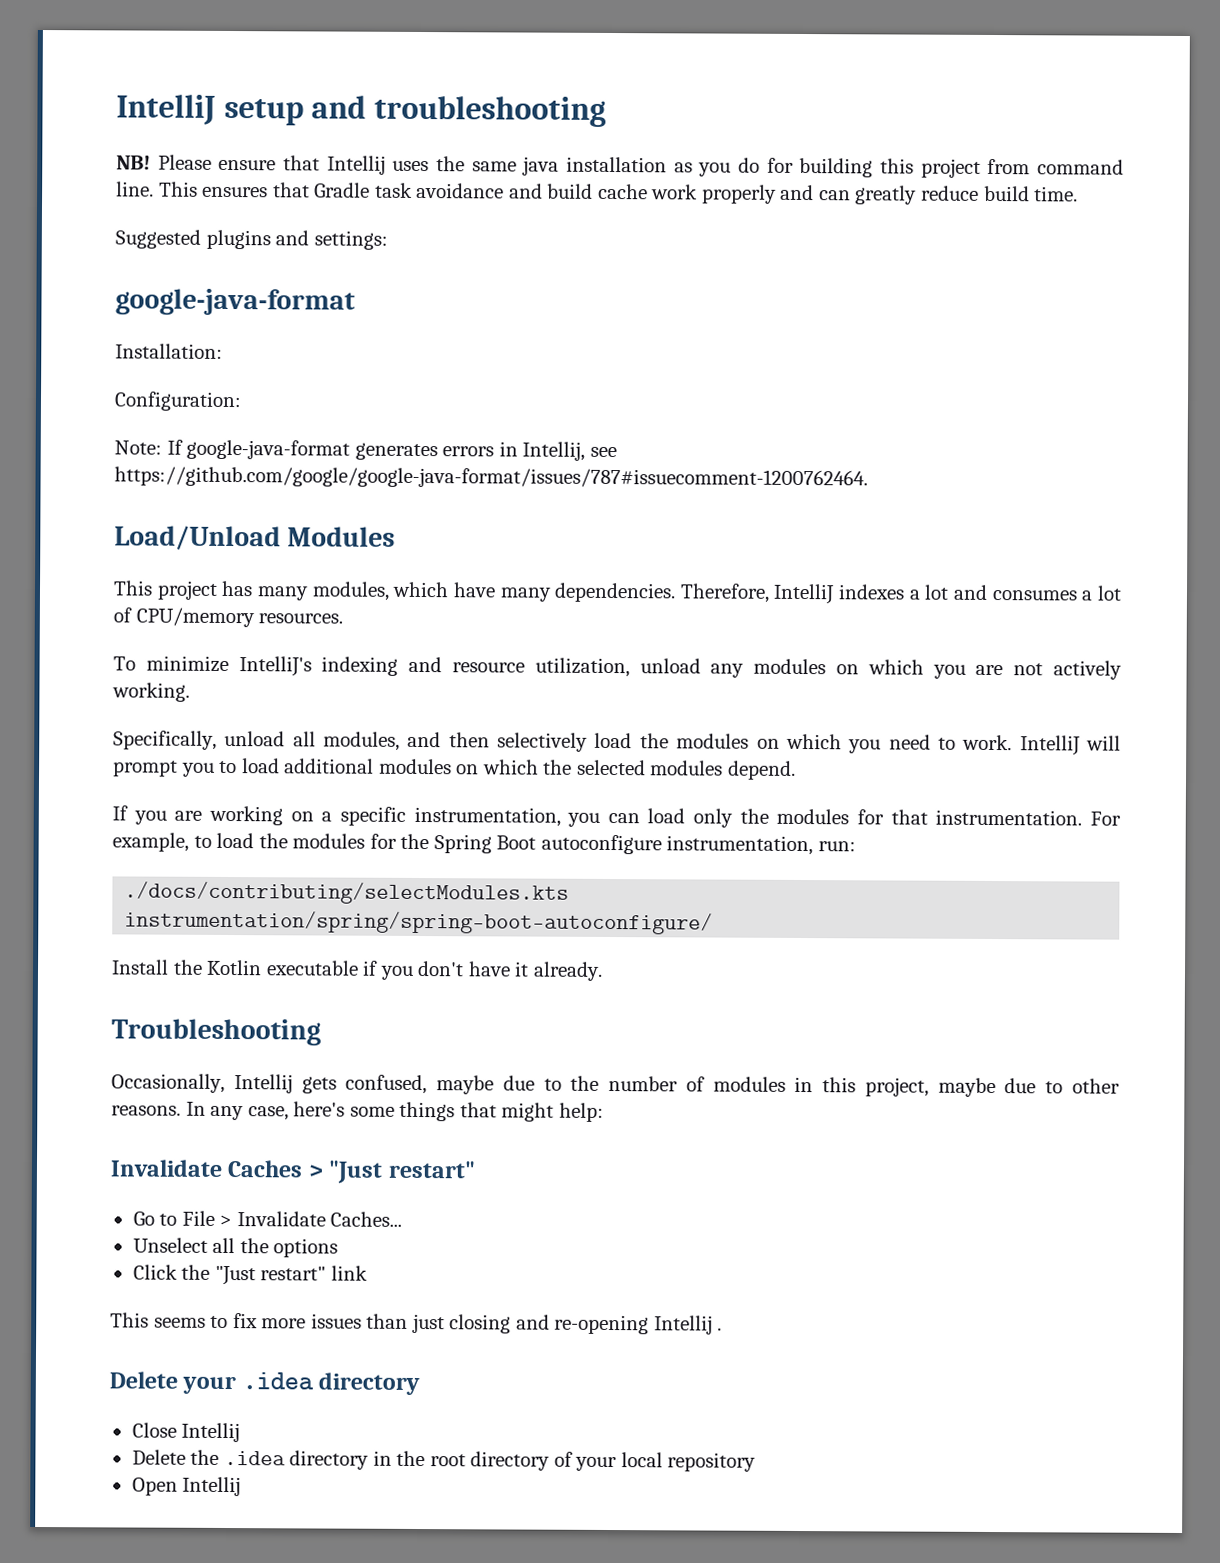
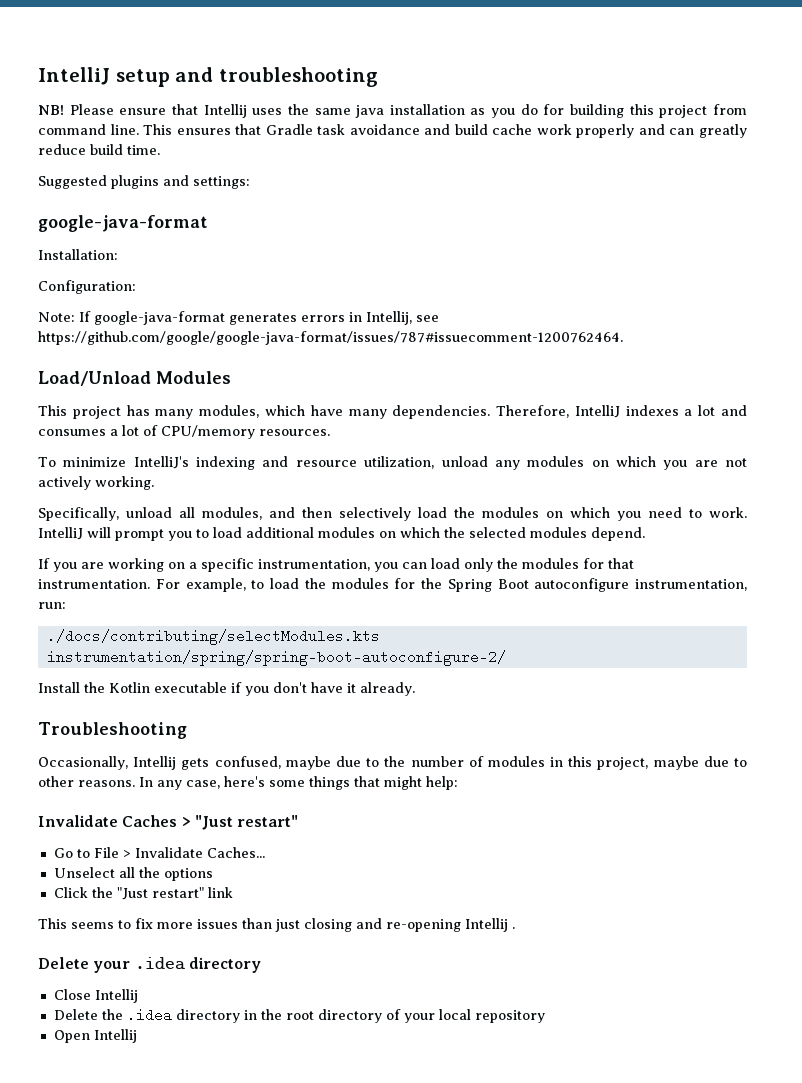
[124,910,714,935] instrumentation/spring/spring-boot-autoconfigure/ -> [46,650,506,666] instrumentation/spring/spring-boot-autoconfigure-2/

